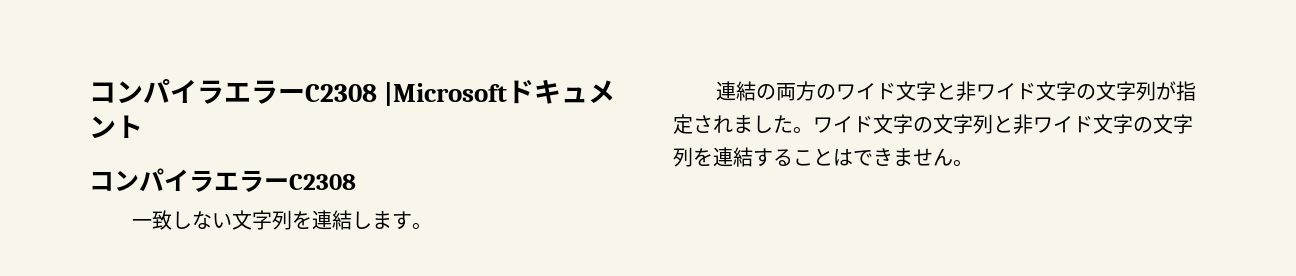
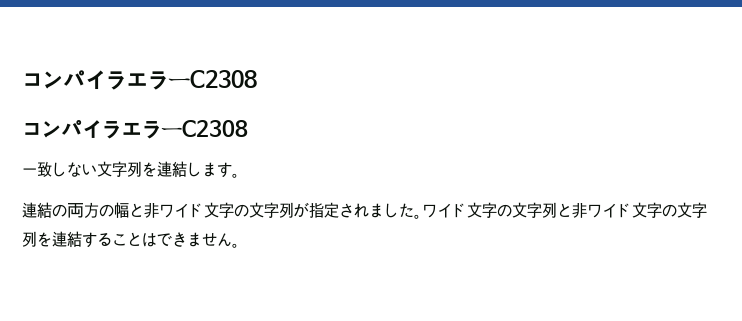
[89,79,616,106] [89,115,143,138] コンパイラエラーC2308 |Microsoftドキュメント -> [22,70,257,90] コンパイラエラーC2308
[835,81,936,101] ワイド文字 -> [114,202,129,218] 幅

